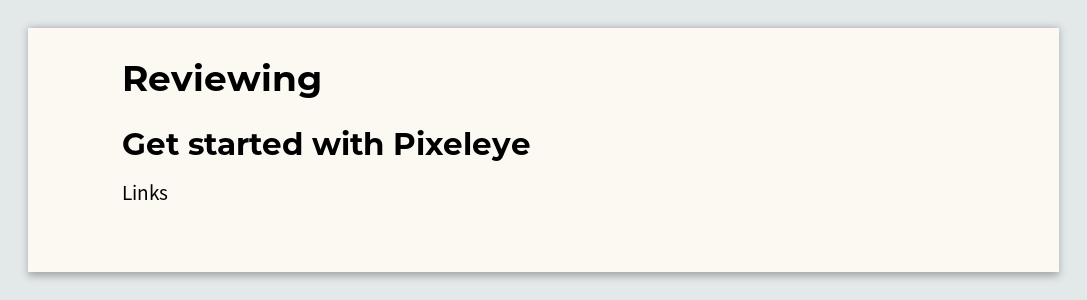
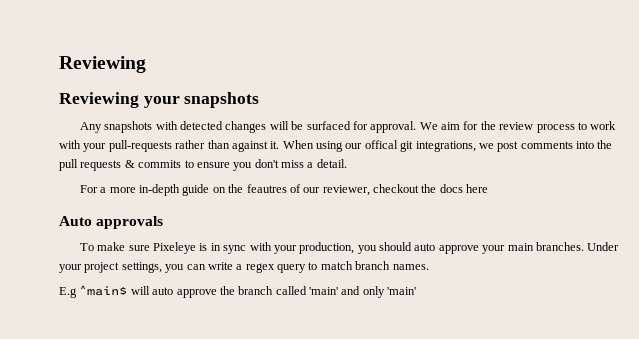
[122,130,531,161] [122,184,168,200] Get started with Pixeleye // Links -> [59,92,260,108] [79,121,617,133] [59,140,613,152] [59,159,347,171] [79,184,489,196] [59,216,164,229] [79,242,620,254] [59,261,429,273] [59,285,417,298] Reviewing your snapshots // Any snapshots with detected changes will be surfaced for approval. We aim for the review process to work with your pull-requests rather than against it. When using our offical git integrations, we post comments into the pull requests & commits to ensure you don't miss a detail. // For a more in-depth guide on the feautres of our reviewer, checkout the docs here // Auto approvals // To make sure Pixeleye is in sync with your production, you should auto approve your main branches. Under your project settings, you can write a regex query to match branch names. // E.g ^main$ will auto approve the branch called 'main' and only 'main'

